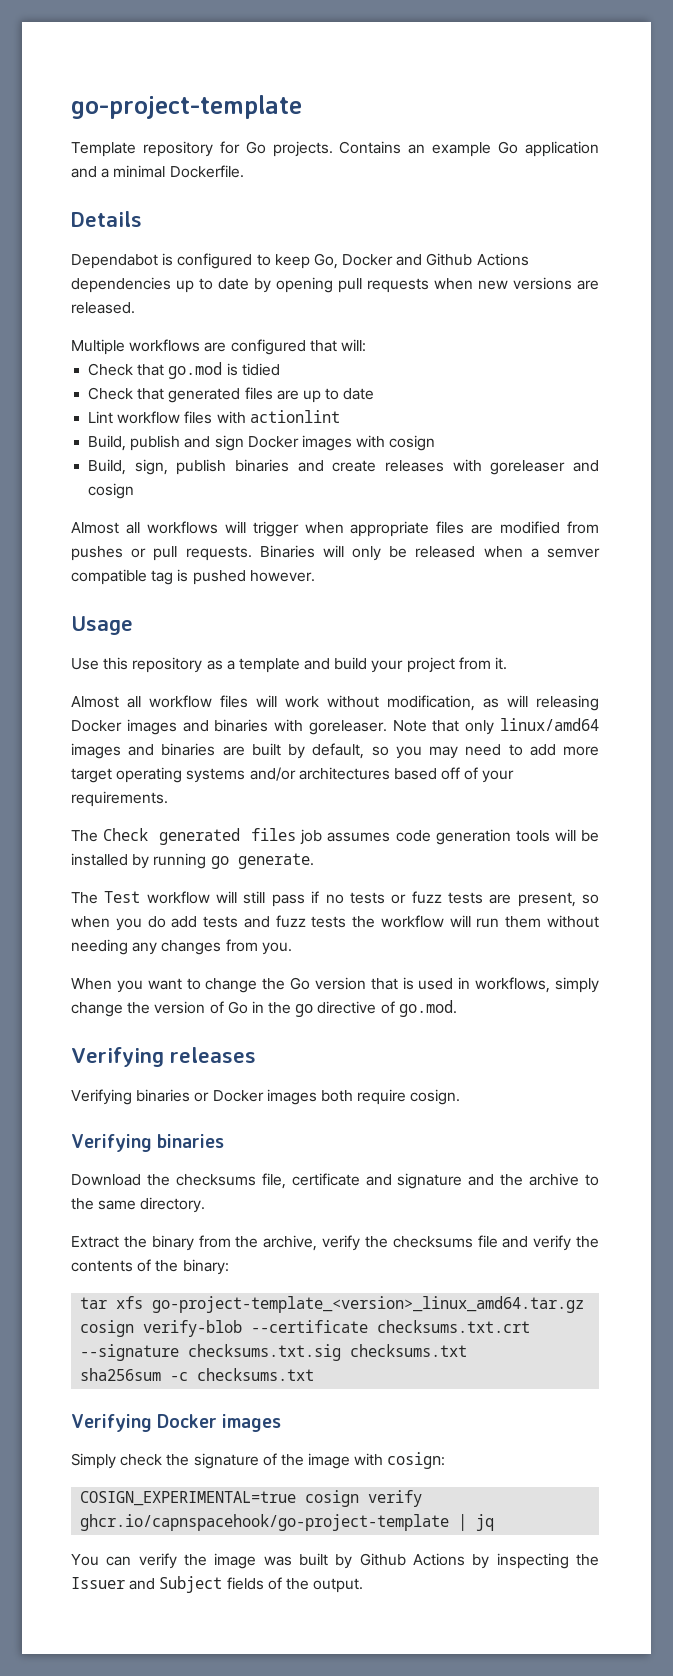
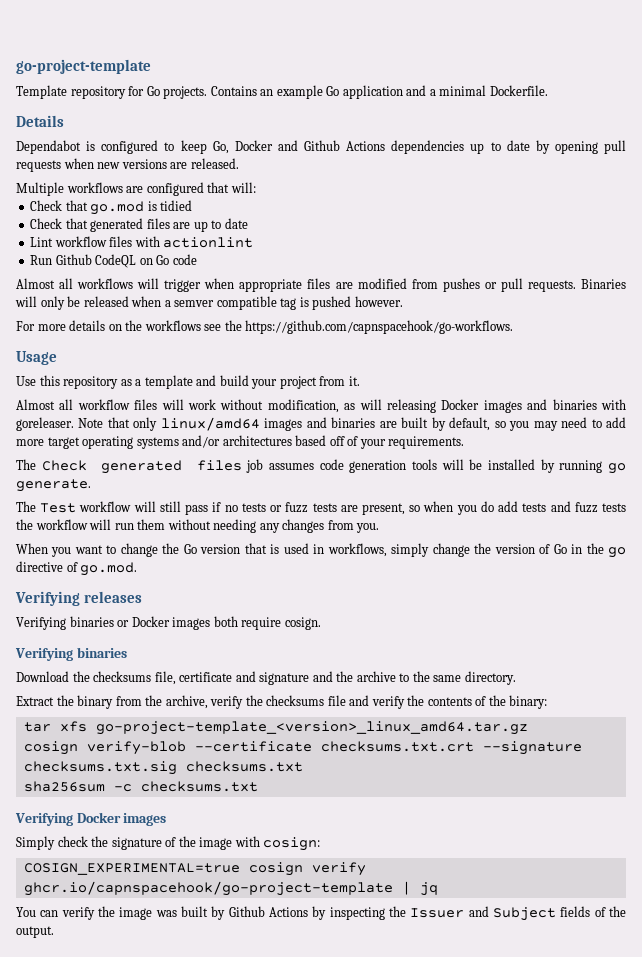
[88,435,436,451] [88,459,599,475] [88,483,135,499] Build, publish and sign Docker images with cosign // Build, sign, publish binaries and create releases with goreleaser and cosign -> [30,254,197,268] Run Github CodeQL on Go code
(315, 576) none -> [16,320,514,334] // For more details on the workflows see the https://github.com/capnspacehook/go-workflows.

